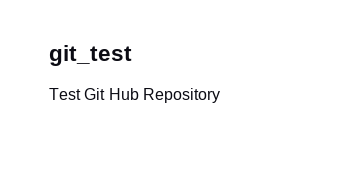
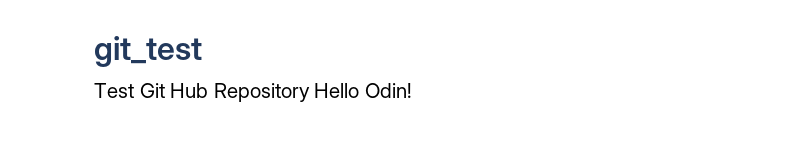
(220, 95) none -> [314,83,412,98] Hello Odin!

